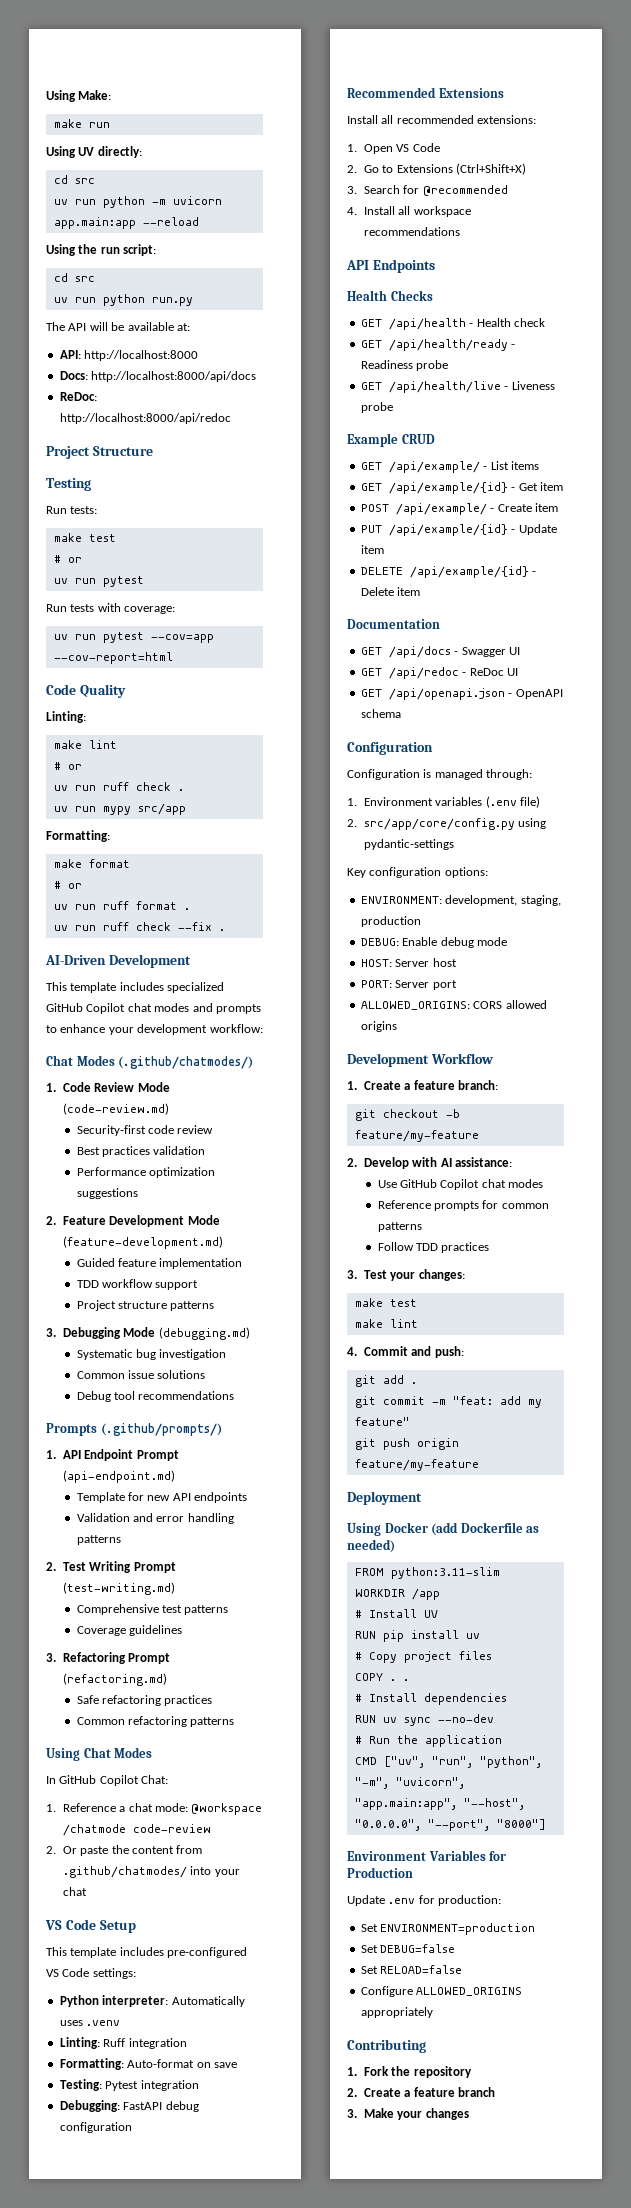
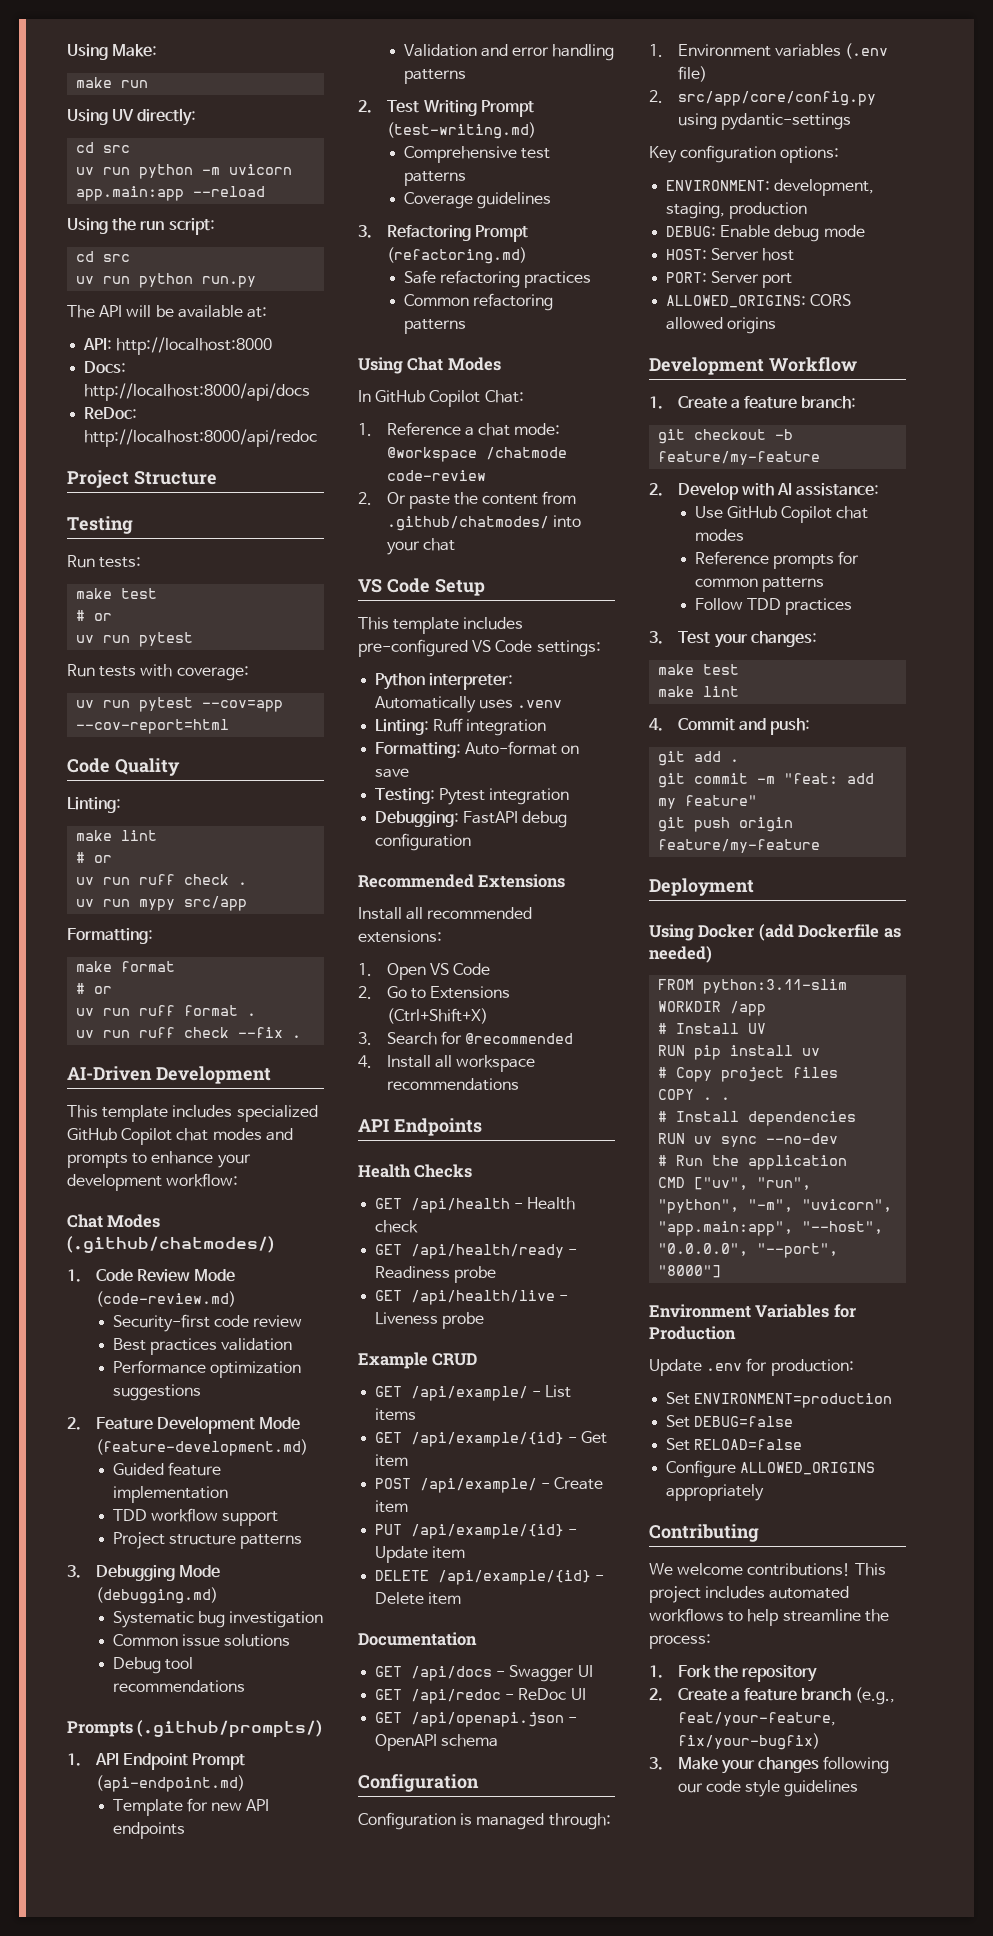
(426, 2046) none -> [649,1563,886,1576] [649,1586,850,1603] [649,1608,889,1626] [649,1634,711,1649] // We welcome contributions! This project includes automated workflows to help streamline the process:
(495, 2092) none -> [855,1687,896,1705] [677,1712,836,1726] [677,1733,820,1750] (e.g., feat/your-feature, fix/your-bugfix)
(469, 2114) none -> [823,1756,890,1774] [677,1780,859,1797] following our code style guidelines

